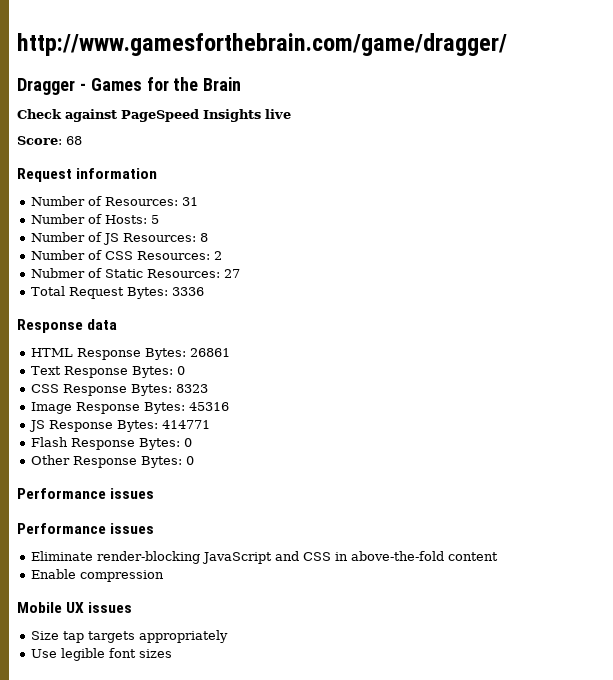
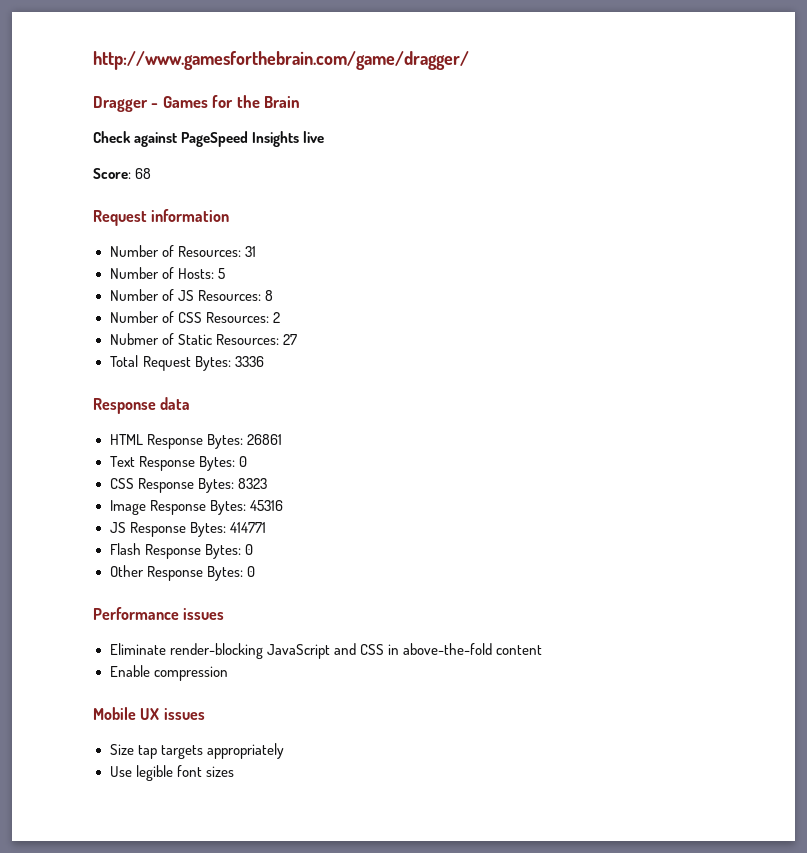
[17,523,155,534] // Performance issues -> (225, 614) none

